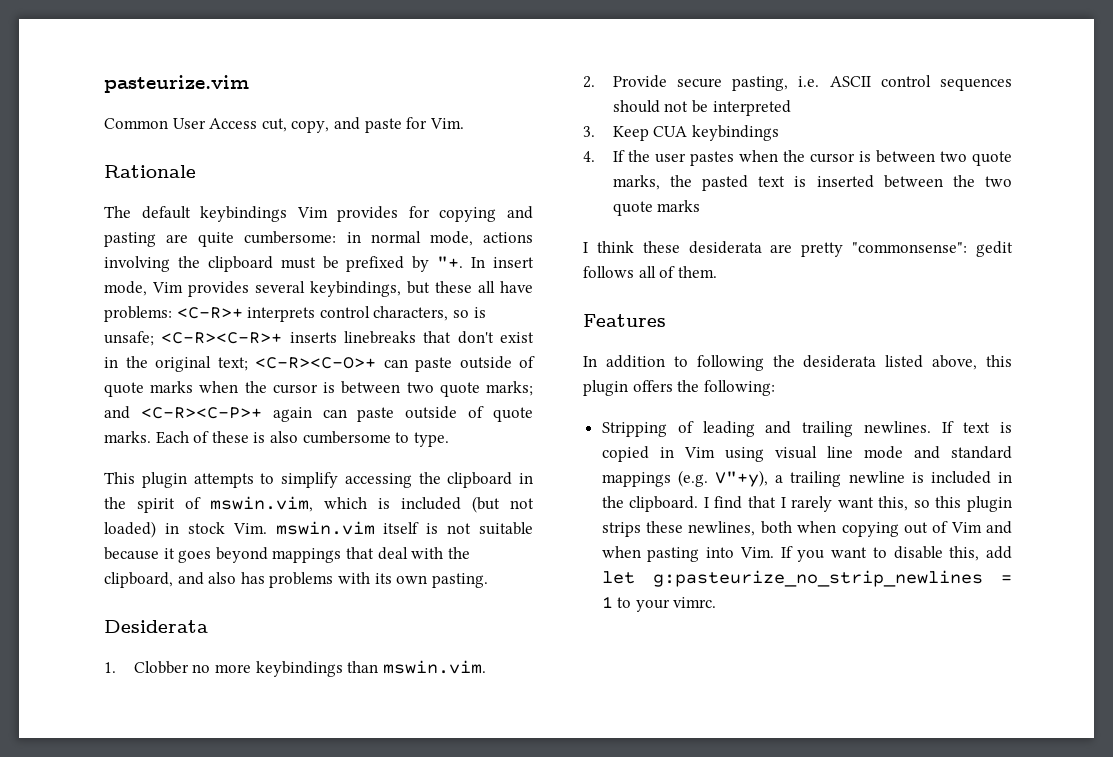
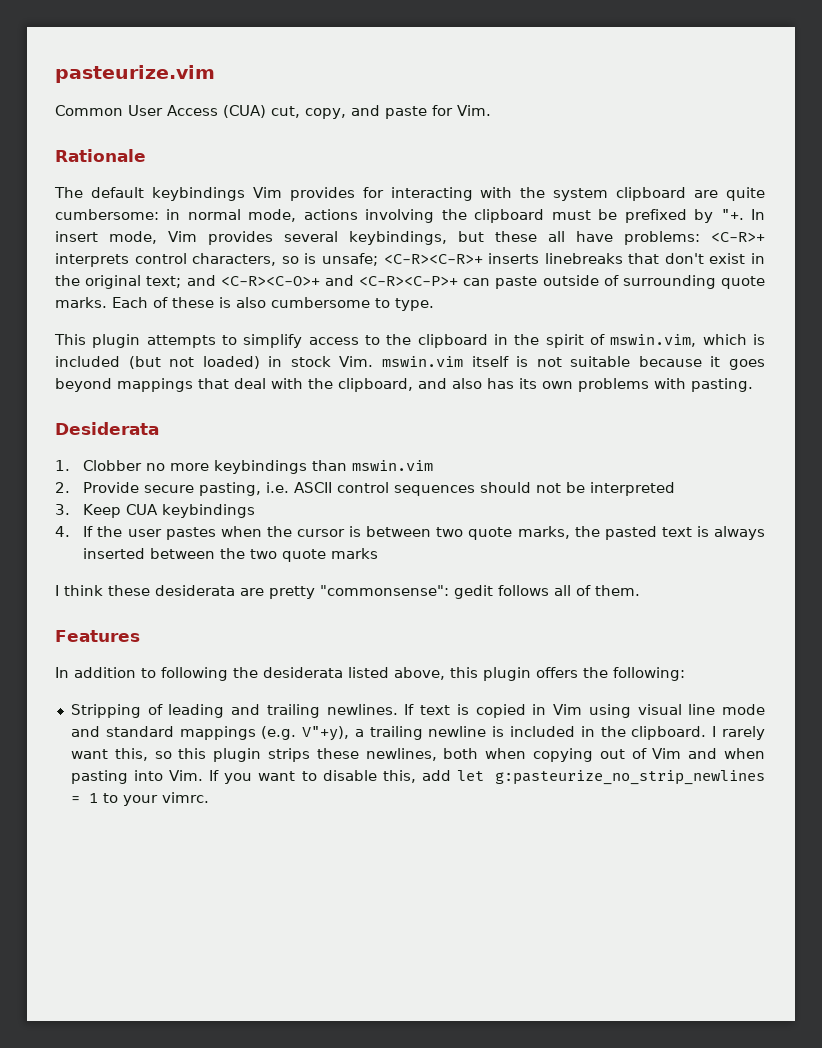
(258, 123) none -> [223,105,266,118] (CUA)
[439,206,533,222] [104,232,156,247] copying and pasting -> [390,187,687,201] interacting with the system clipboard
[255,356,535,372] [104,381,533,397] [104,406,485,422] <C-R><C-O>+ can paste outside of quote marks when the cursor is between two quote marks; and <C-R><C-P>+ again can paste outside of -> [186,275,716,289] and <C-R><C-O>+ and <C-R><C-P>+ can paste outside of surrounding
[344,473,412,488] accessing -> [308,335,381,345] access to
[269,572,428,588] problems with its own -> [519,378,686,392] its own problems with
[382,660,486,674] mswin.vim. -> [352,460,434,471] mswin.vim
(807, 181) none -> [713,526,765,540] always
[714,496,786,509] find that I -> (717, 731) none

